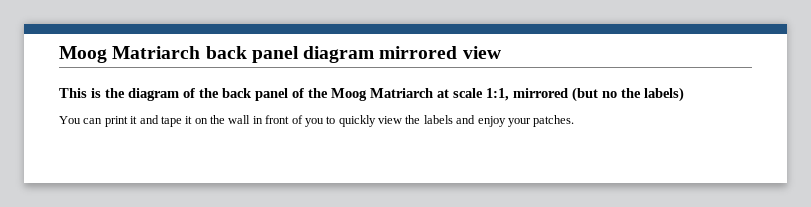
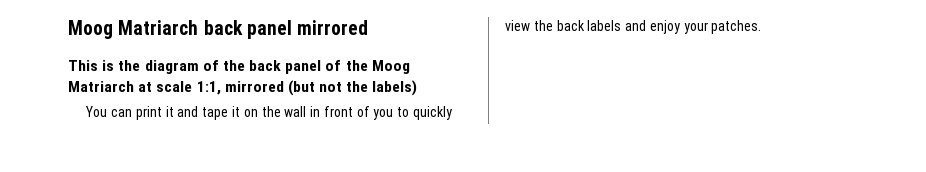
[303,46,501,63] diagram mirrored view -> [297,20,369,35] mirrored
[602,91,617,98] no -> [319,82,343,92] not
(421, 119) none -> [556,20,585,31] back

